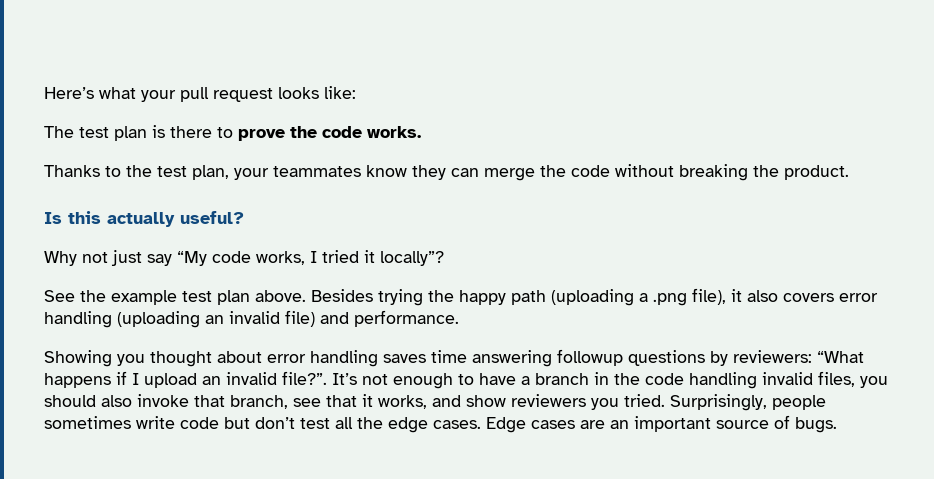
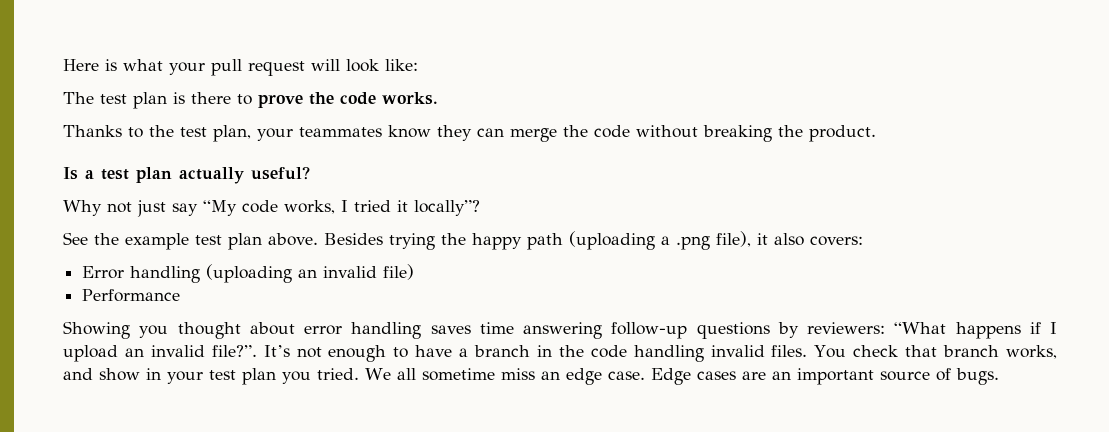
[44,87,94,99] Here’s -> [63,59,117,71] Here is
[278,87,319,99] looks -> [311,59,379,72] will look
[68,211,101,224] this -> [85,167,172,183] a test plan
[783,293,878,302] covers error -> [810,236,863,246] [82,266,125,279] covers: // Error
[320,310,459,327] and performance. -> [82,289,181,302] // Performance
[557,349,623,366] followup -> [611,322,688,339] follow-up
[818,371,888,388] [44,394,826,411] [44,416,481,433] files, you should also invoke that branch, see that it works, and show reviewers you tried. Surprisingly, people sometimes write code but don’t test all the edge cases. -> [771,345,1058,359] [63,368,645,385] files. You check that branch works, and show in your test plan you tried. We all sometime miss an edge case.

